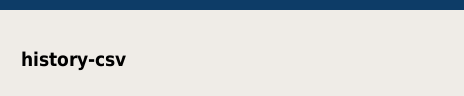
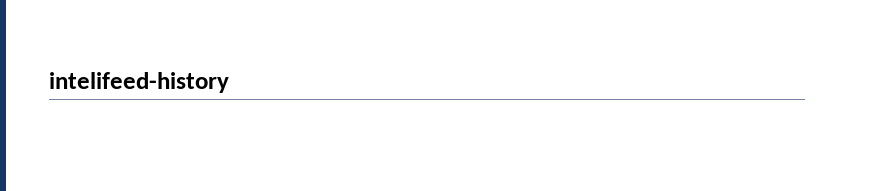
[21,51,126,71] history-csv -> [49,72,229,93] intelifeed-history

